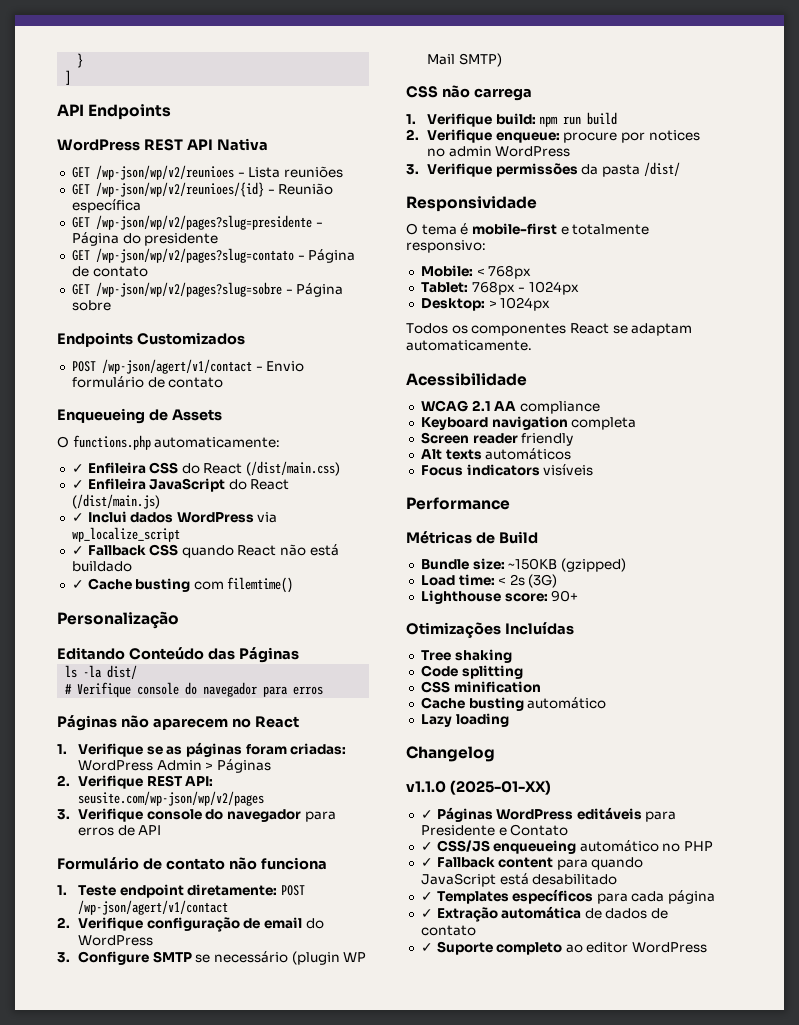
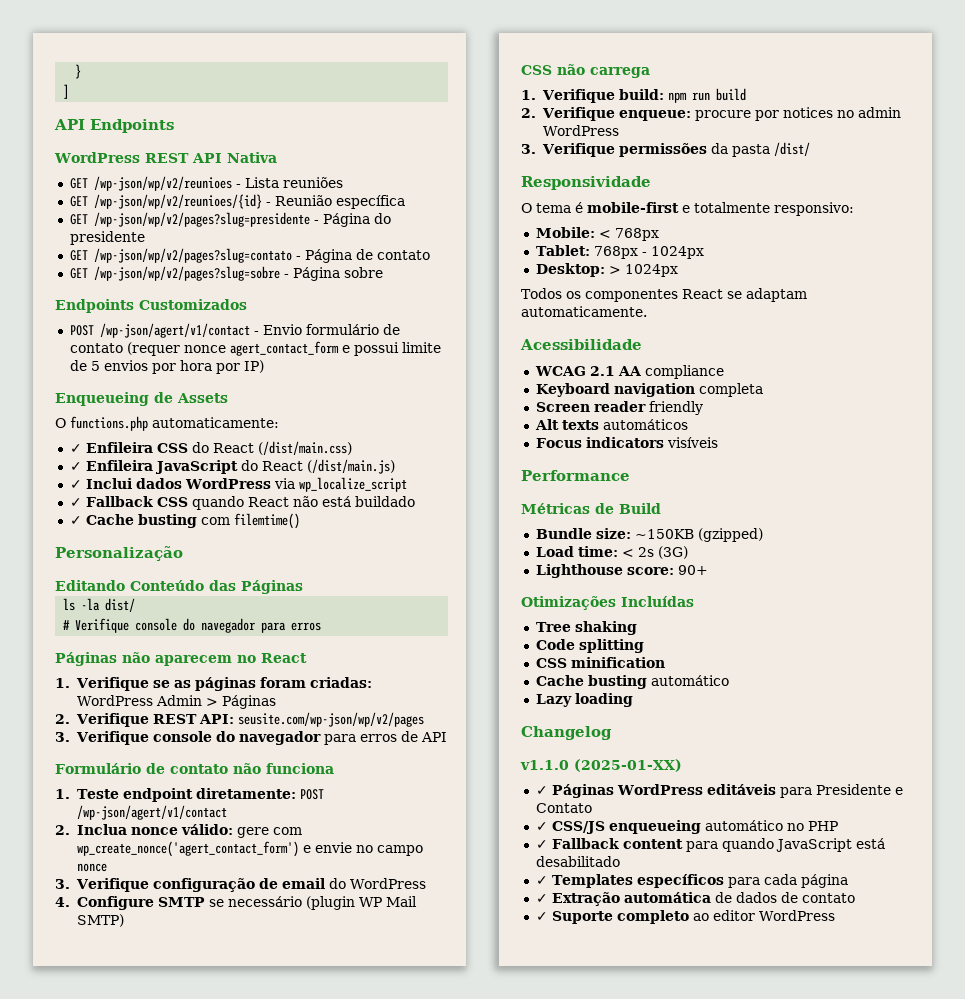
(224, 382) none -> [126,341,441,356] [69,360,264,374] (requer nonce agert_contact_form e possui limite de 5 envios por hora por IP)
(70, 922) none -> [76,824,302,838] [76,841,423,857] [76,863,107,872] [55,879,70,889] Inclua nonce válido: gere com wp_create_nonce('agert_contact_form') e envie no campo nonce // 3.
[57,952,70,963] 3. -> [55,897,70,907] 4.

